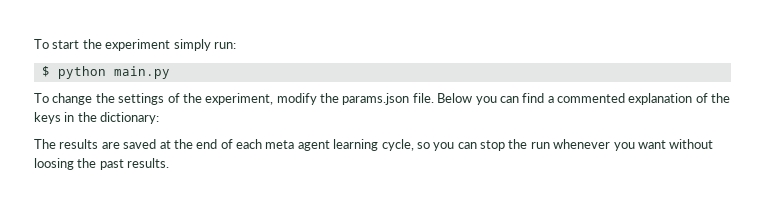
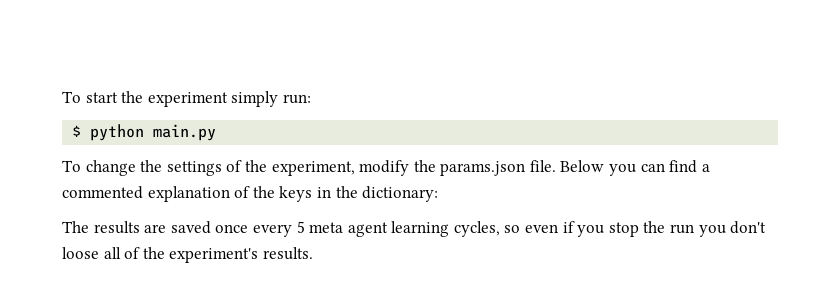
[159,139,714,151] [34,158,124,170] at the end of each meta agent learning cycle, so you can stop the run whenever you want without loosing the past -> [215,221,767,237] [62,247,259,263] once every 5 meta agent learning cycles, so even if you stop the run you don't loose all of the experiment's

